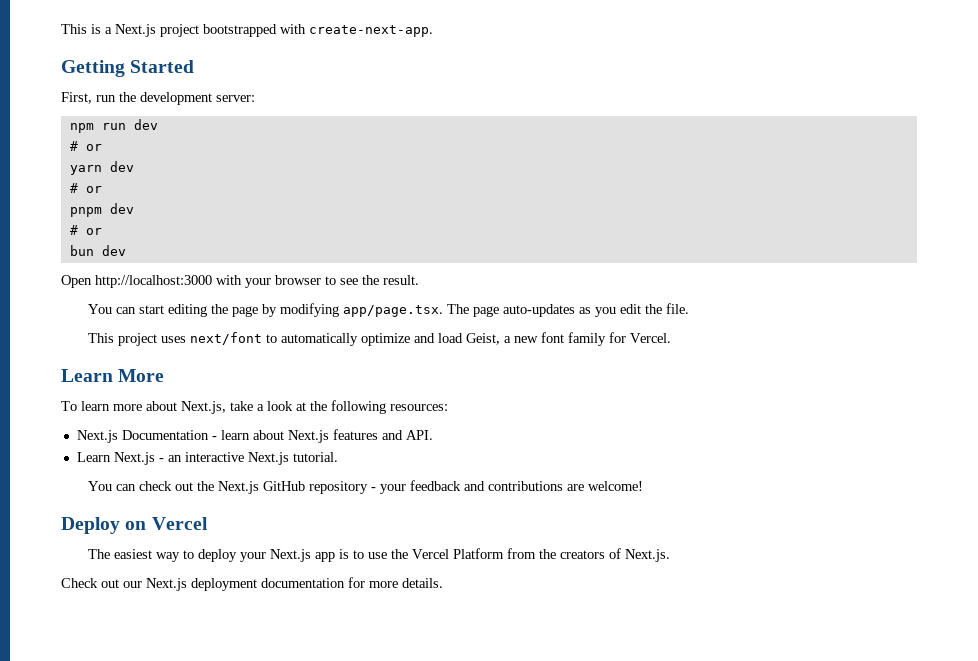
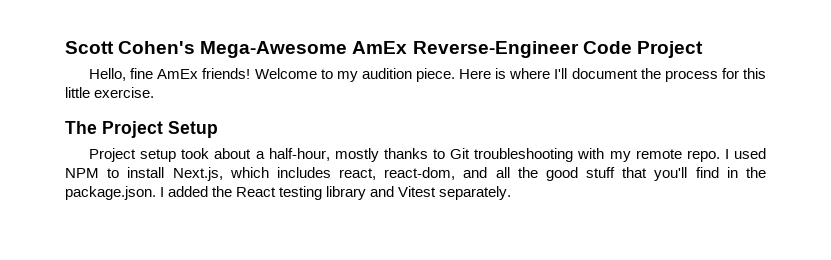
[61,24,433,37] [61,60,195,77] [61,92,255,105] [69,119,158,133] [69,141,102,151] [69,161,134,175] [69,183,102,193] [69,203,134,217] [69,225,102,235] [69,245,126,256] [61,275,419,288] [87,303,689,317] [87,332,671,346] [61,369,165,382] [61,400,448,414] [76,429,433,443] [76,452,338,465] [87,480,643,494] [61,517,208,534] [87,548,670,562] [61,577,443,591] This is a Next.js project bootstrapped with create-next-app. // Getting Started // First, run the development server: // npm run dev // # or // yarn dev // # or // pnpm dev // # or // bun dev // Open http://localhost:3000 with your browser to see the result. // You can start editing the page by modifying app/page.tsx. The page auto-updates as you edit the file. // This project uses next/font to automatically optimize and load Geist, a new font family for Vercel. // Learn More // To learn more about Next.js, take a look at the following resources: // Next.js Documentation - learn about Next.js features and API. // Learn Next.js - an interactive Next.js tutorial. // You can check out the Next.js GitHub repository - your feedback and contributions are welcome! // Deploy on Vercel // The easiest way to deploy your Next.js app is to use the Vercel Platform from the creators of Next.js. // Check out our Next.js deployment documentation for more details. -> [65,41,703,58] [89,68,767,82] [65,87,155,98] [65,121,218,138] [89,148,766,162] [65,167,766,181] [65,186,512,200] Scott Cohen's Mega-Awesome AmEx Reverse-Engineer Code Project // Hello, fine AmEx friends! Welcome to my audition piece. Here is where I'll document the process for this little exercise. // The Project Setup // Project setup took about a half-hour, mostly thanks to Git troubleshooting with my remote repo. I used NPM to install Next.js, which includes react, react-dom, and all the good stuff that you'll find in the package.json. I added the React testing library and Vitest separately.

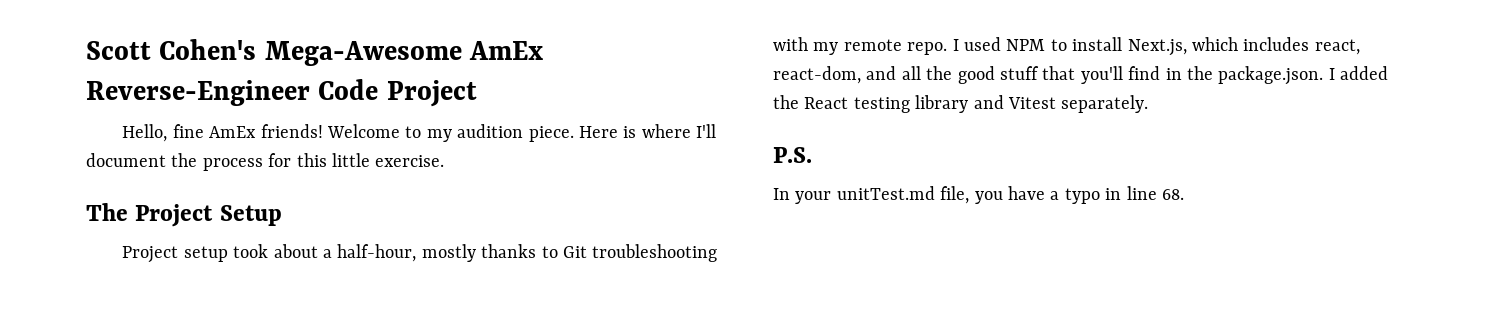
(512, 193) none -> [773,147,812,163] [773,186,1184,204] // P.S. // In your unitTest.md file, you have a typo in line 68.

